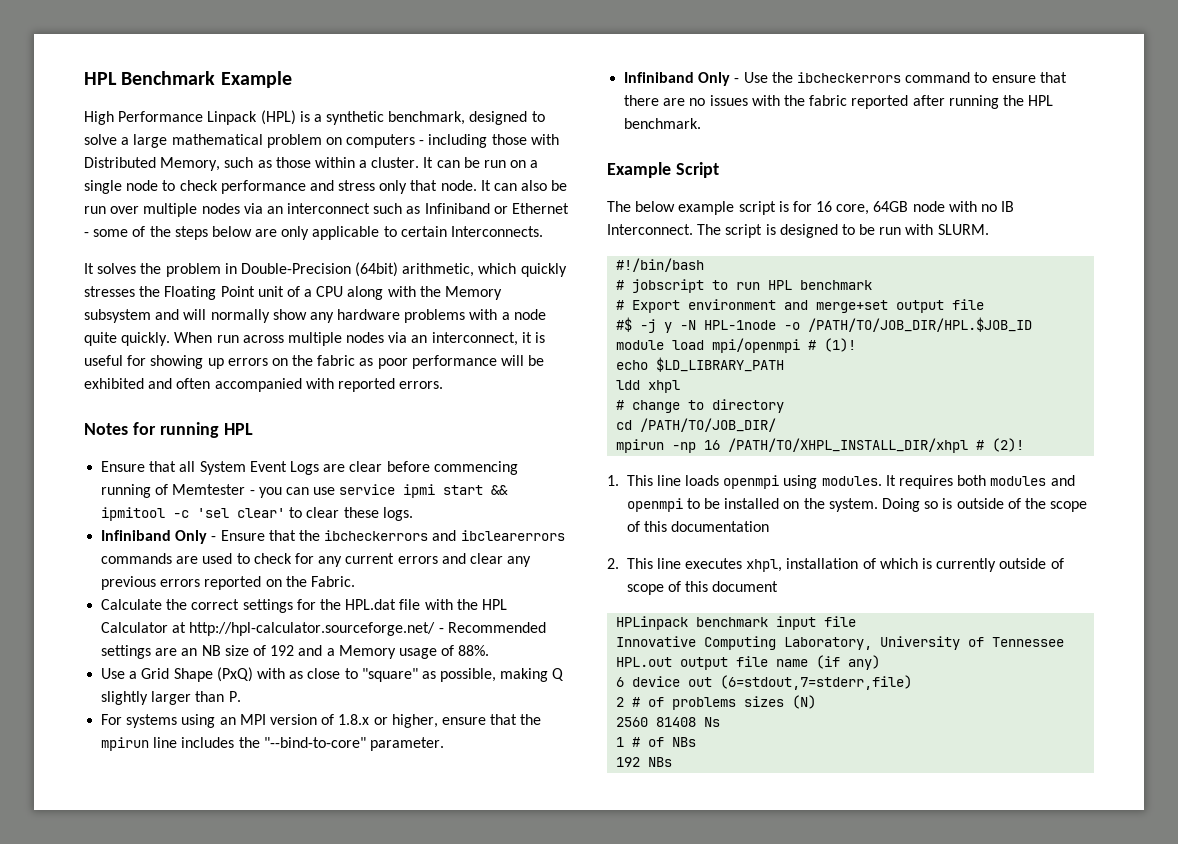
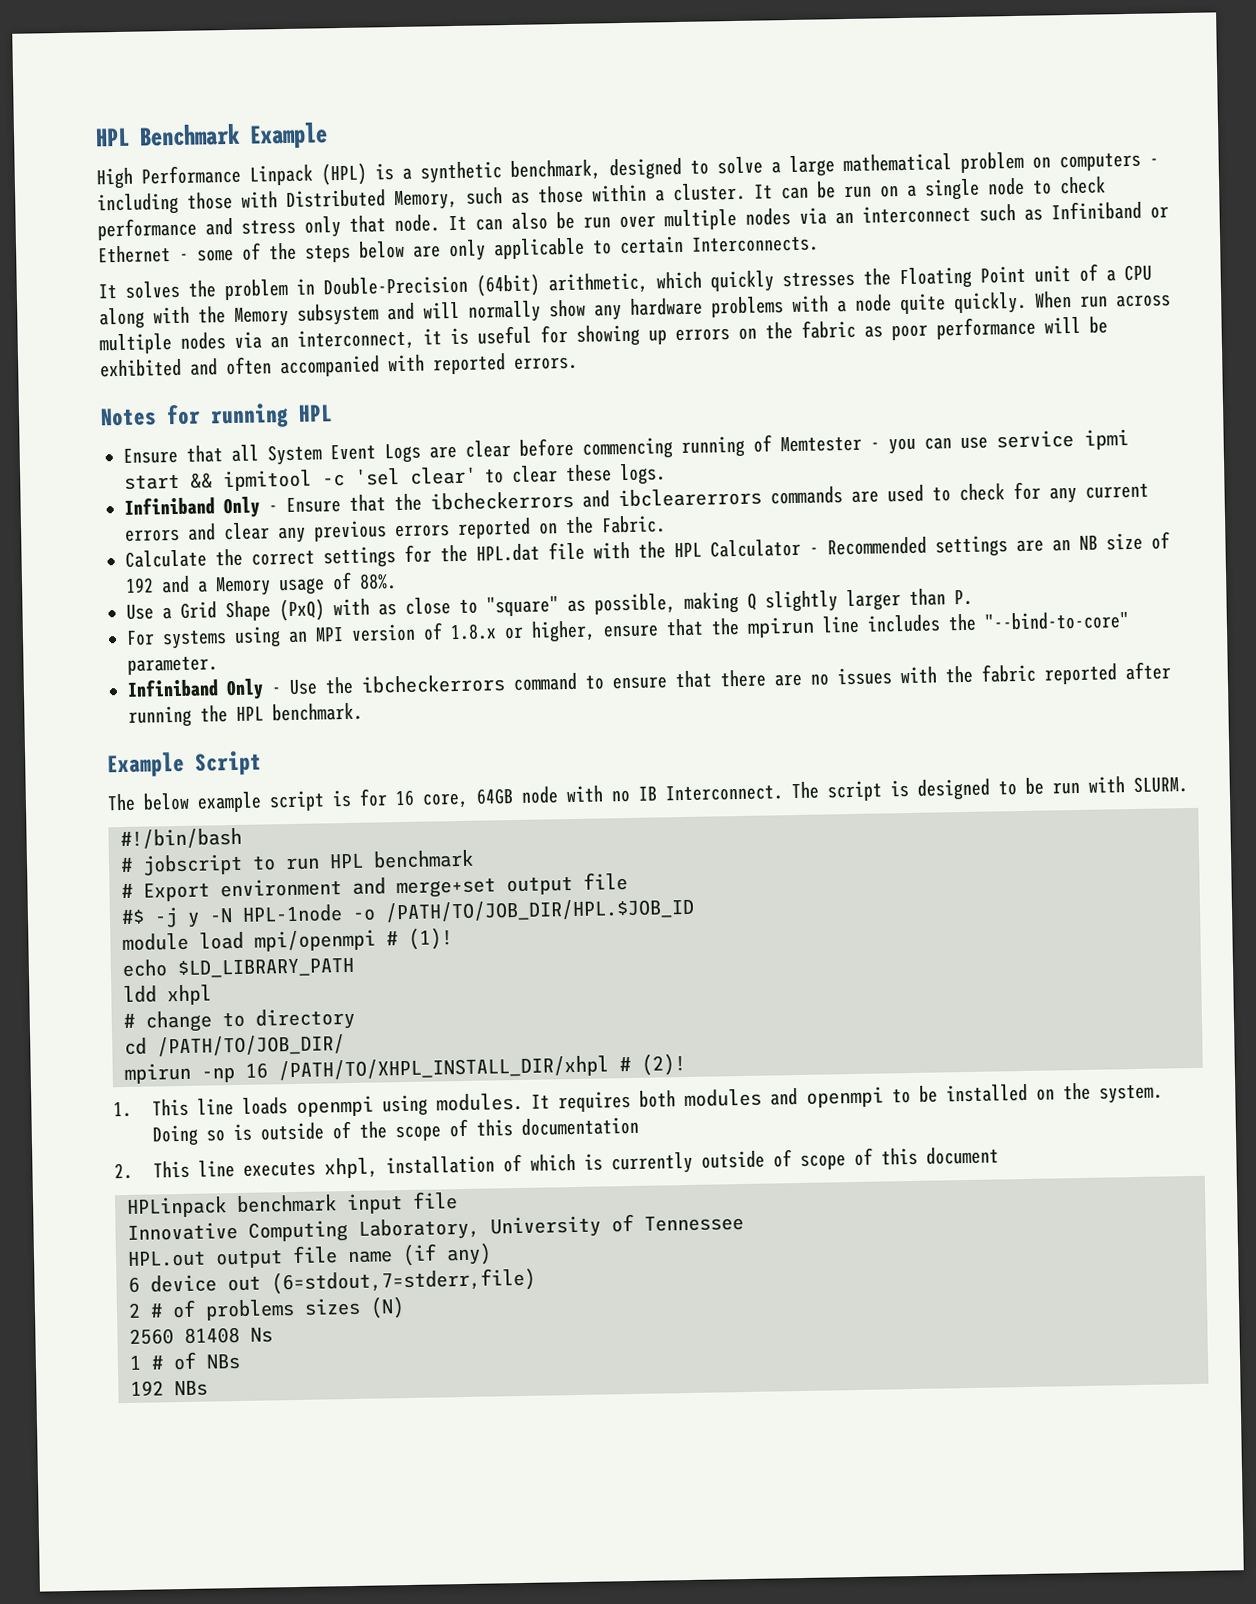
[172,622,436,636] at http://hpl-calculator.sourceforge.net/ -> (801, 548) none

